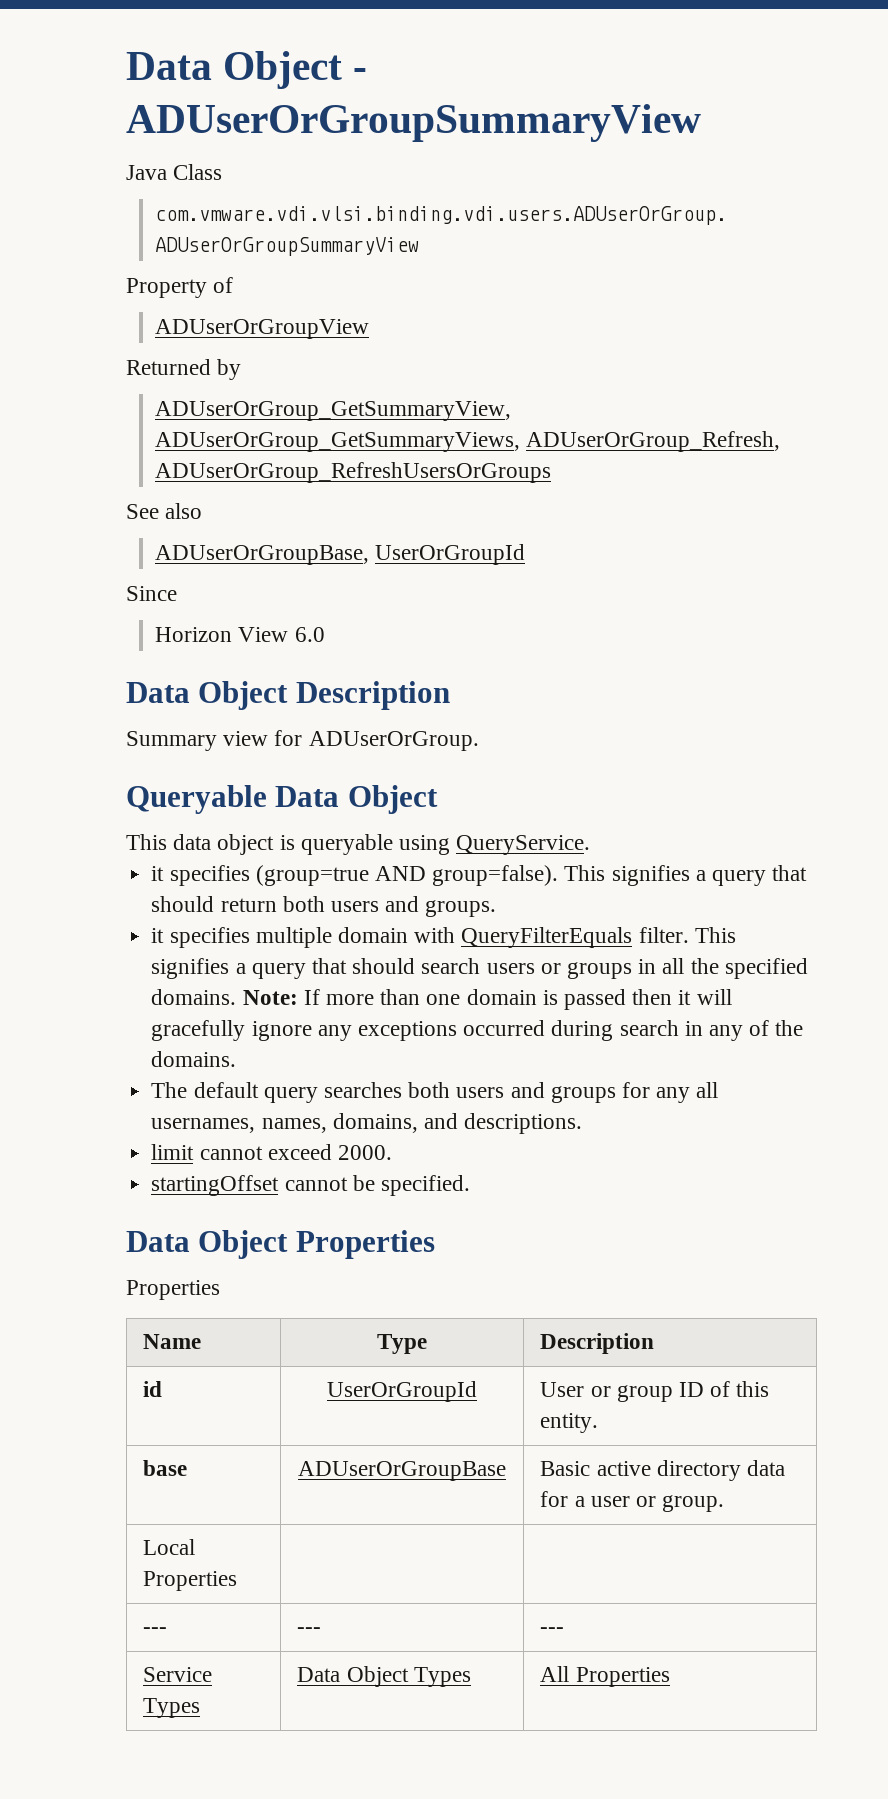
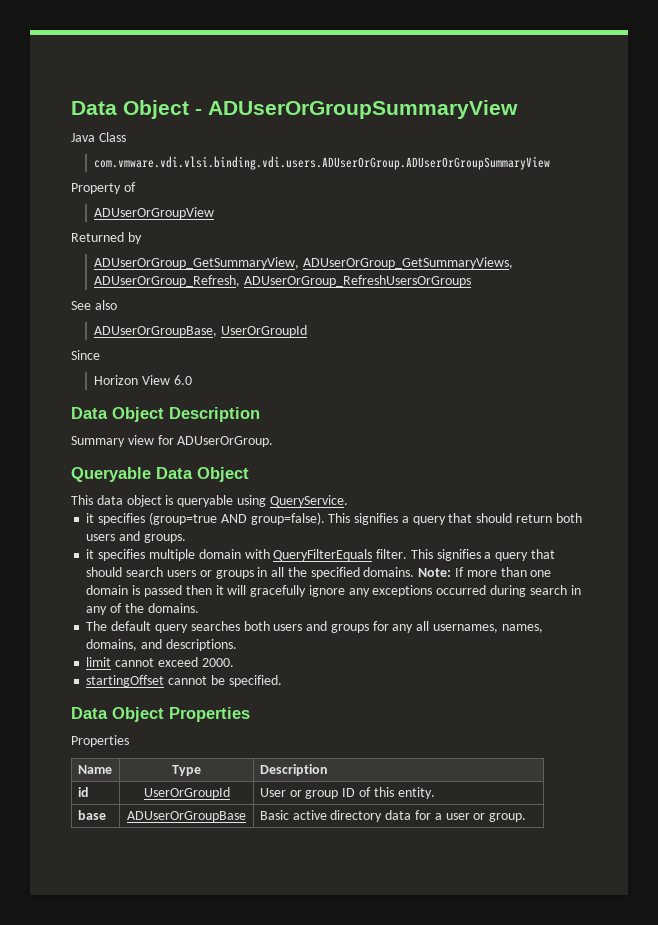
[143,1539,196,1555] [143,1571,238,1591] [143,1627,168,1634] [297,1627,322,1634] [540,1627,565,1634] [143,1667,213,1682] [143,1698,201,1718] [297,1666,471,1687] [540,1666,670,1687] // Local Properties | | // --- | --- | --- // Service Types | Data Object Types | All Properties -> (527, 817) none

